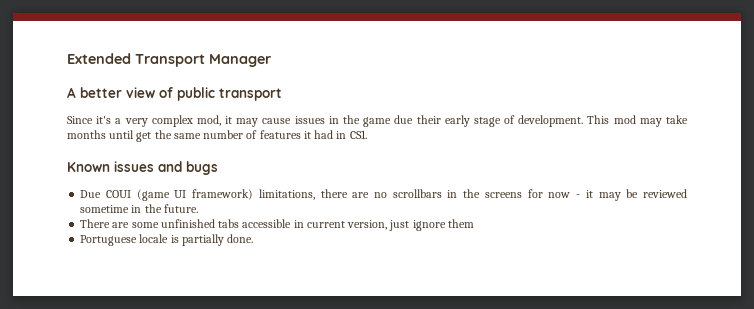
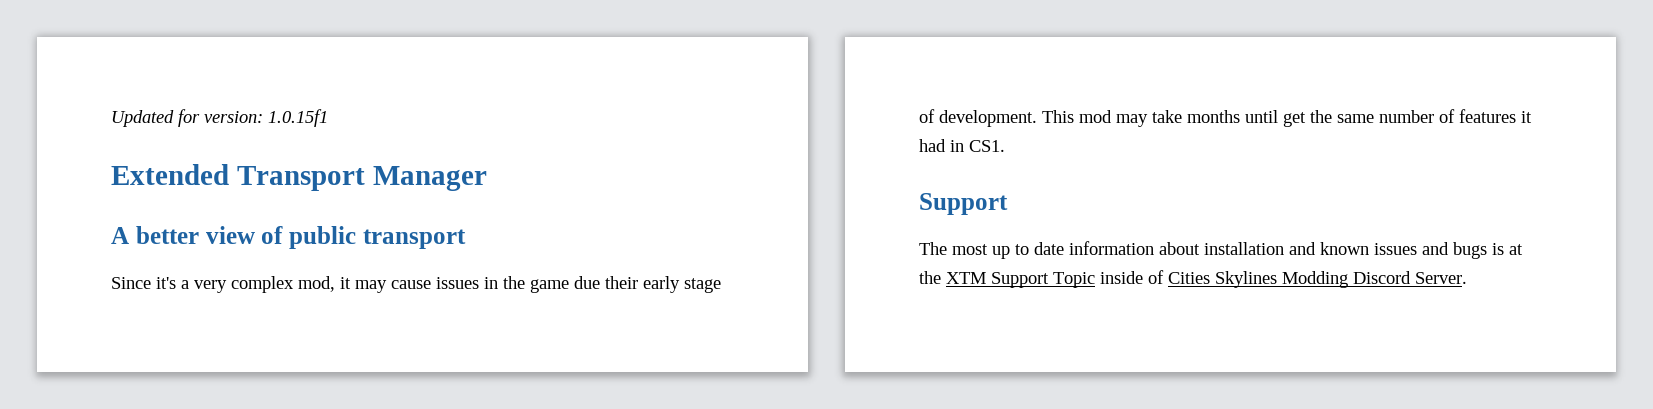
(67, 58) none -> [111,109,328,127] Updated for version: 1.0.15f1 //
[67,161,218,175] [80,189,687,201] [80,204,198,213] [80,219,474,231] [80,234,254,246] Known issues and bugs // Due COUI (game UI framework) limitations, there are no scrollbars in the screens for now - it may be reviewed sometime in the future. // There are some unfinished tabs accessible in current version, just ignore them // Portuguese locale is partially done. -> [919,193,1008,215] [919,241,1523,259] [919,270,1467,288] Support // The most up to date information about installation and known issues and bugs is at the XTM Support Topic inside of Cities Skylines Modding Discord Server.

